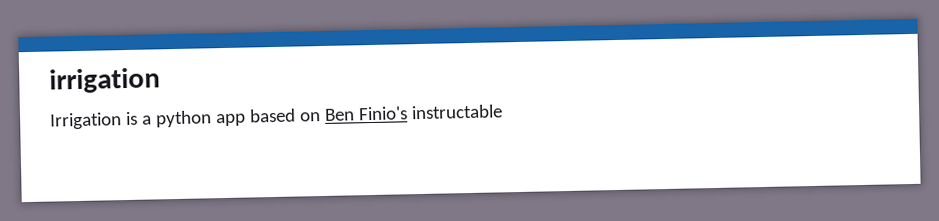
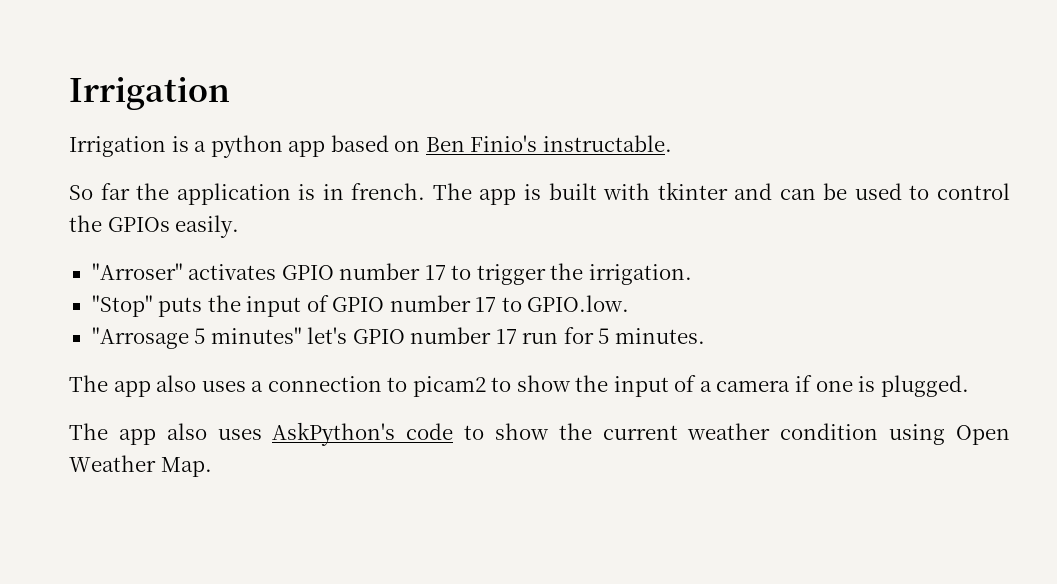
[49,67,161,94] irrigation -> [69,77,230,110] Irrigation
[410,104,503,120] instructable -> [542,135,672,152] [69,182,1010,205] [69,215,240,238] [91,263,692,285] [91,295,630,317] [91,327,705,349] [69,375,969,397] [69,422,1010,446] [69,455,212,477] instructable. // So far the application is in french. The app is built with tkinter and can be used to control the GPIOs easily. // "Arroser" activates GPIO number 17 to trigger the irrigation. // "Stop" puts the input of GPIO number 17 to GPIO.low. // "Arrosage 5 minutes" let's GPIO number 17 run for 5 minutes. // The app also uses a connection to picam2 to show the input of a camera if one is plugged. // The app also uses AskPython's code to show the current weather condition using Open Weather Map.

